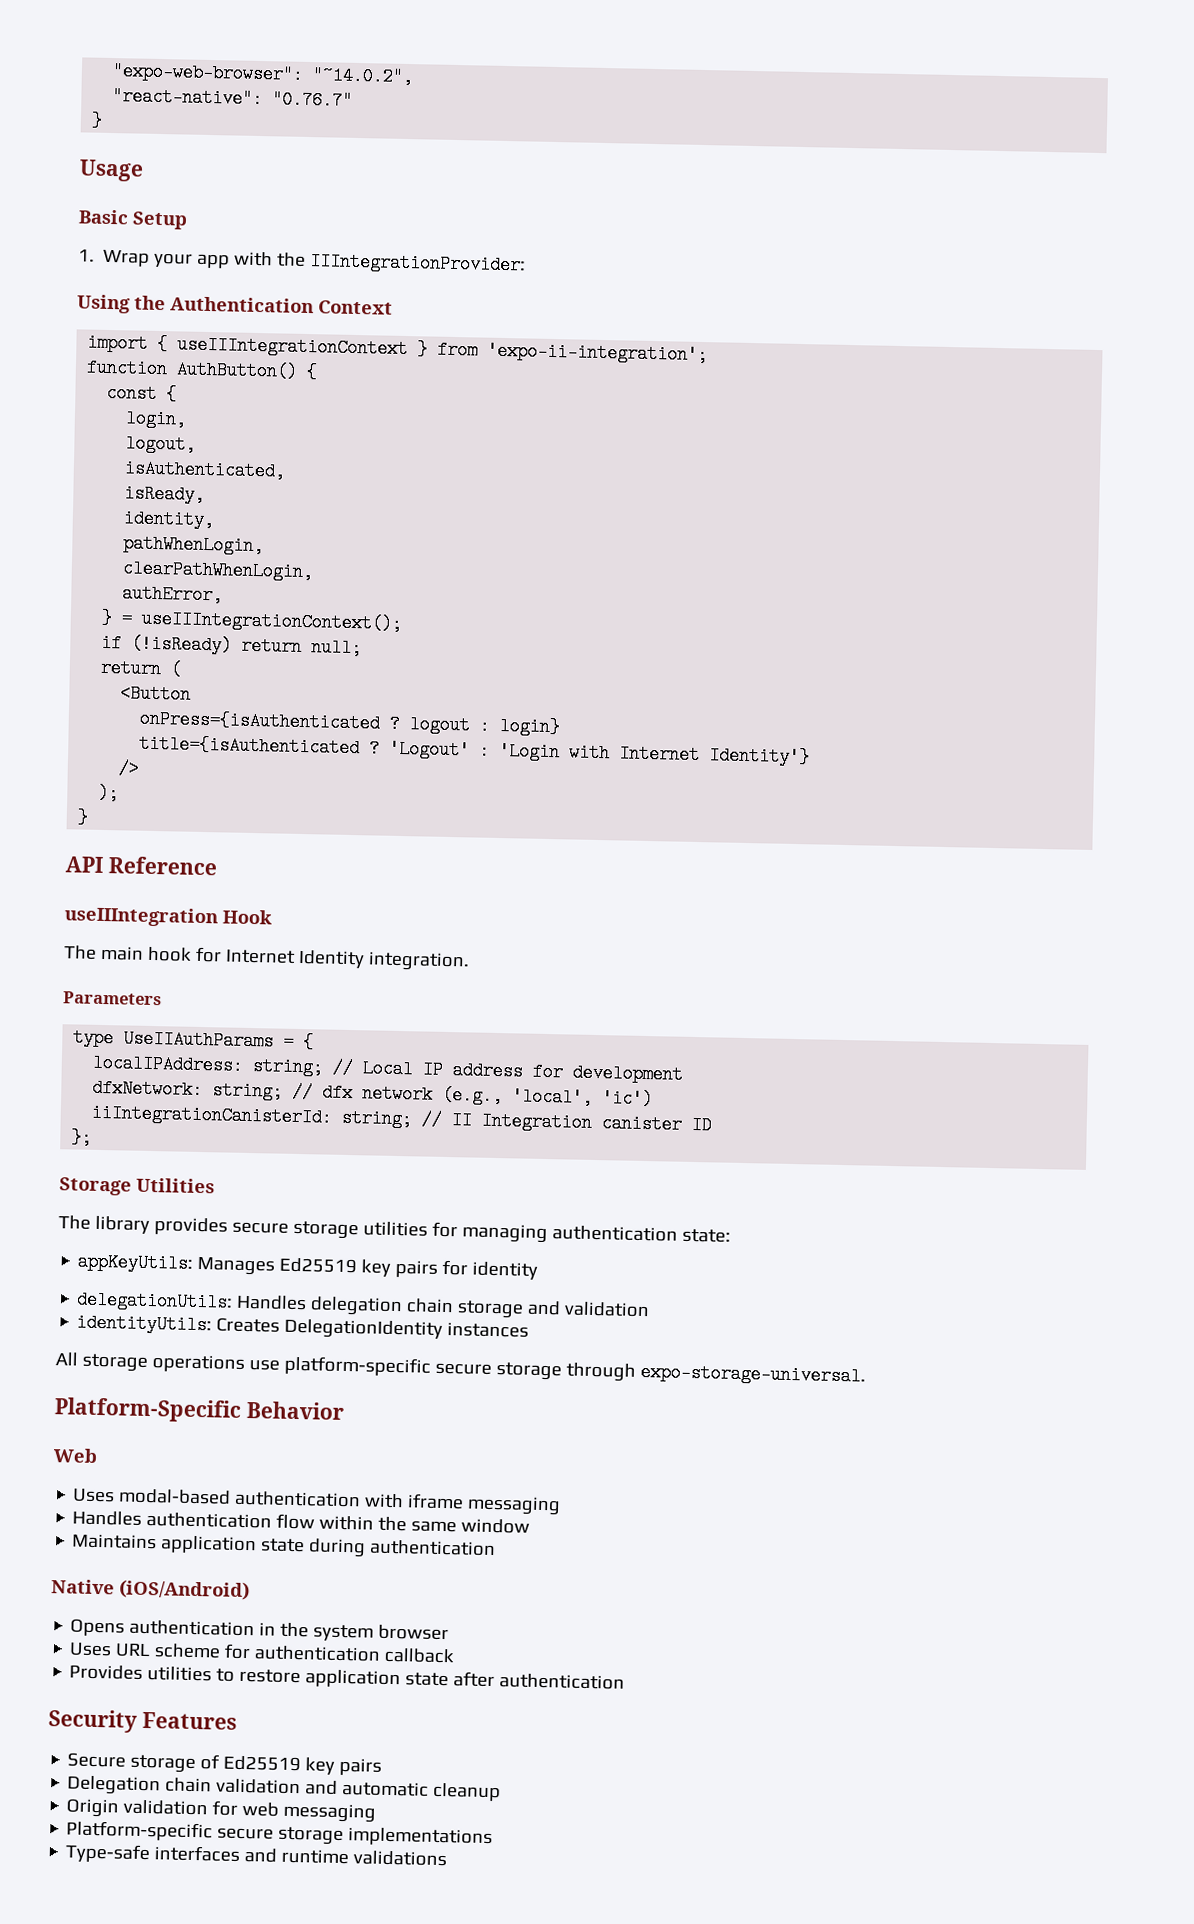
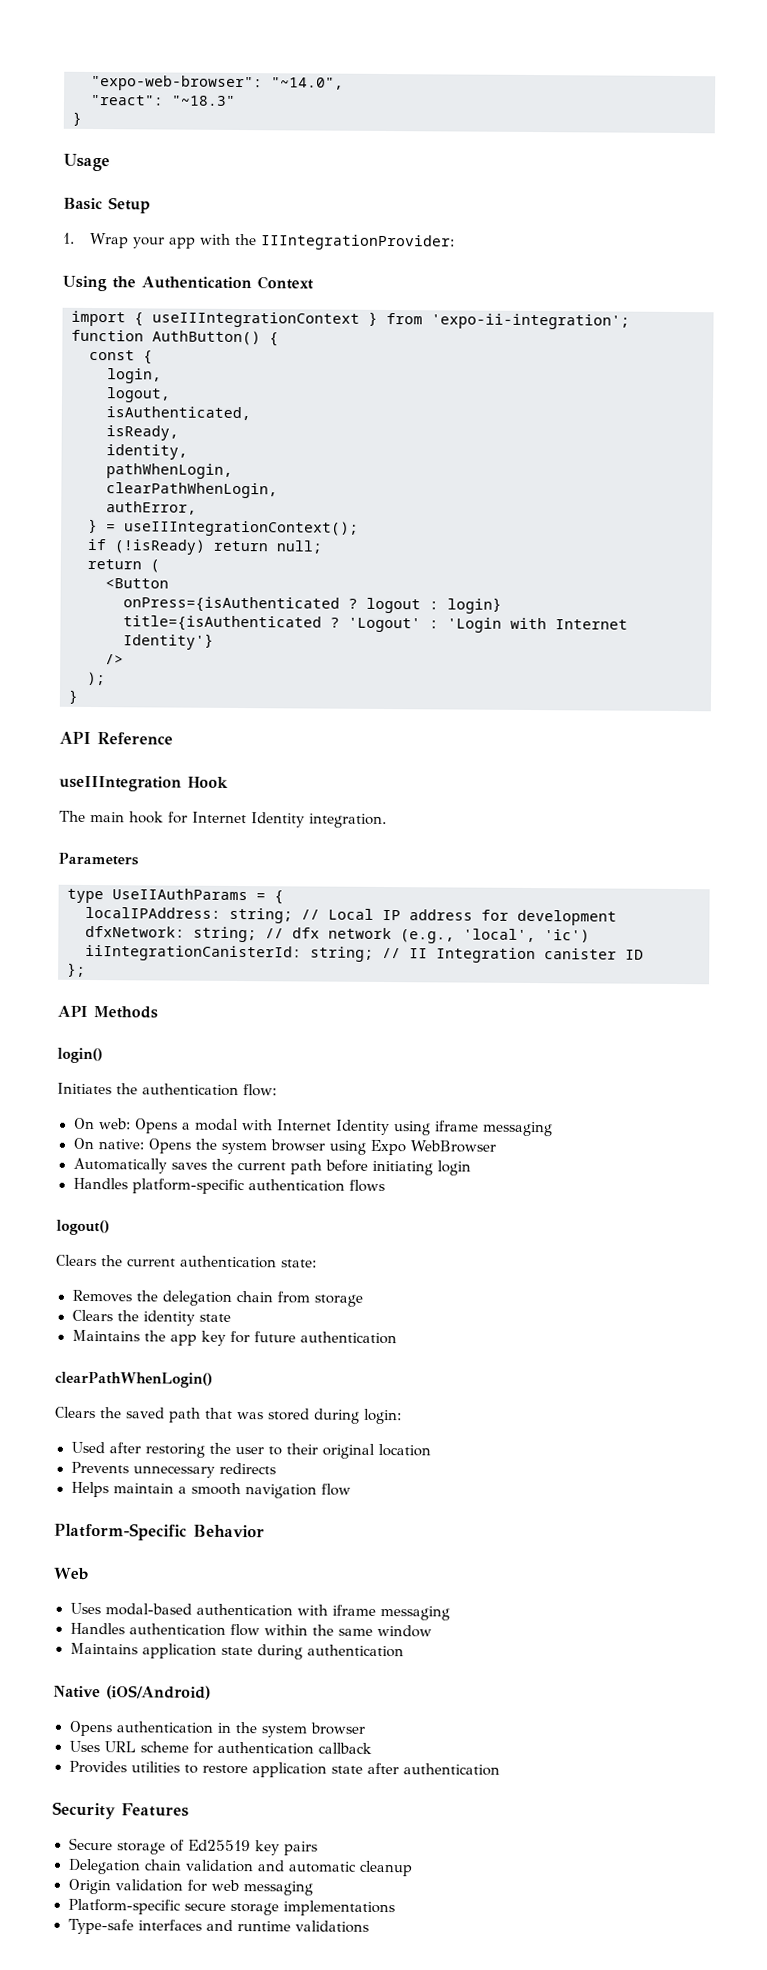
[312,66,415,87] [112,87,354,110] "~14.0.2", // "react-native": "0.76.7" -> [271,77,344,90] [90,94,236,106] "~14.0", // "react": "~18.3"
[59,1177,215,1196] [58,1215,731,1244] [77,1252,539,1280] [76,1290,308,1312] Storage Utilities // The library provides secure storage utilities for managing authentication state: // appKeyUtils: Manages Ed25519 key pairs for identity // delegationUtils: Handles -> [57,1005,158,1019] [57,1047,103,1064] [57,1082,277,1097] [73,1117,553,1137] [72,1137,497,1156] [72,1157,471,1176] [72,1177,385,1195] [56,1219,110,1236] [56,1254,317,1269] [71,1289,158,1303] API Methods // login() // Initiates the authentication flow: // On web: Opens a modal with Internet Identity using iframe messaging // On native: Opens the system browser using Expo WebBrowser // Automatically saves the current path before initiating login // Handles platform-specific authentication flows // logout() // Clears the current authentication state: // Removes the
[457,1300,651,1319] [76,1313,530,1340] [55,1352,866,1386] storage and validation // identityUtils: Creates DelegationIdentity instances // All storage operations use platform-specific secure storage through expo-storage-universal. -> [276,1291,363,1307] [71,1309,231,1326] [71,1329,397,1346] [55,1371,213,1388] [55,1406,402,1425] [70,1441,431,1459] [70,1461,276,1478] [70,1481,351,1499] from storage // Clears the identity state // Maintains the app key for future authentication // clearPathWhenLogin() // Clears the saved path that was stored during login: // Used after restoring the user to their original location // Prevents unnecessary redirects // Helps maintain a smooth navigation flow

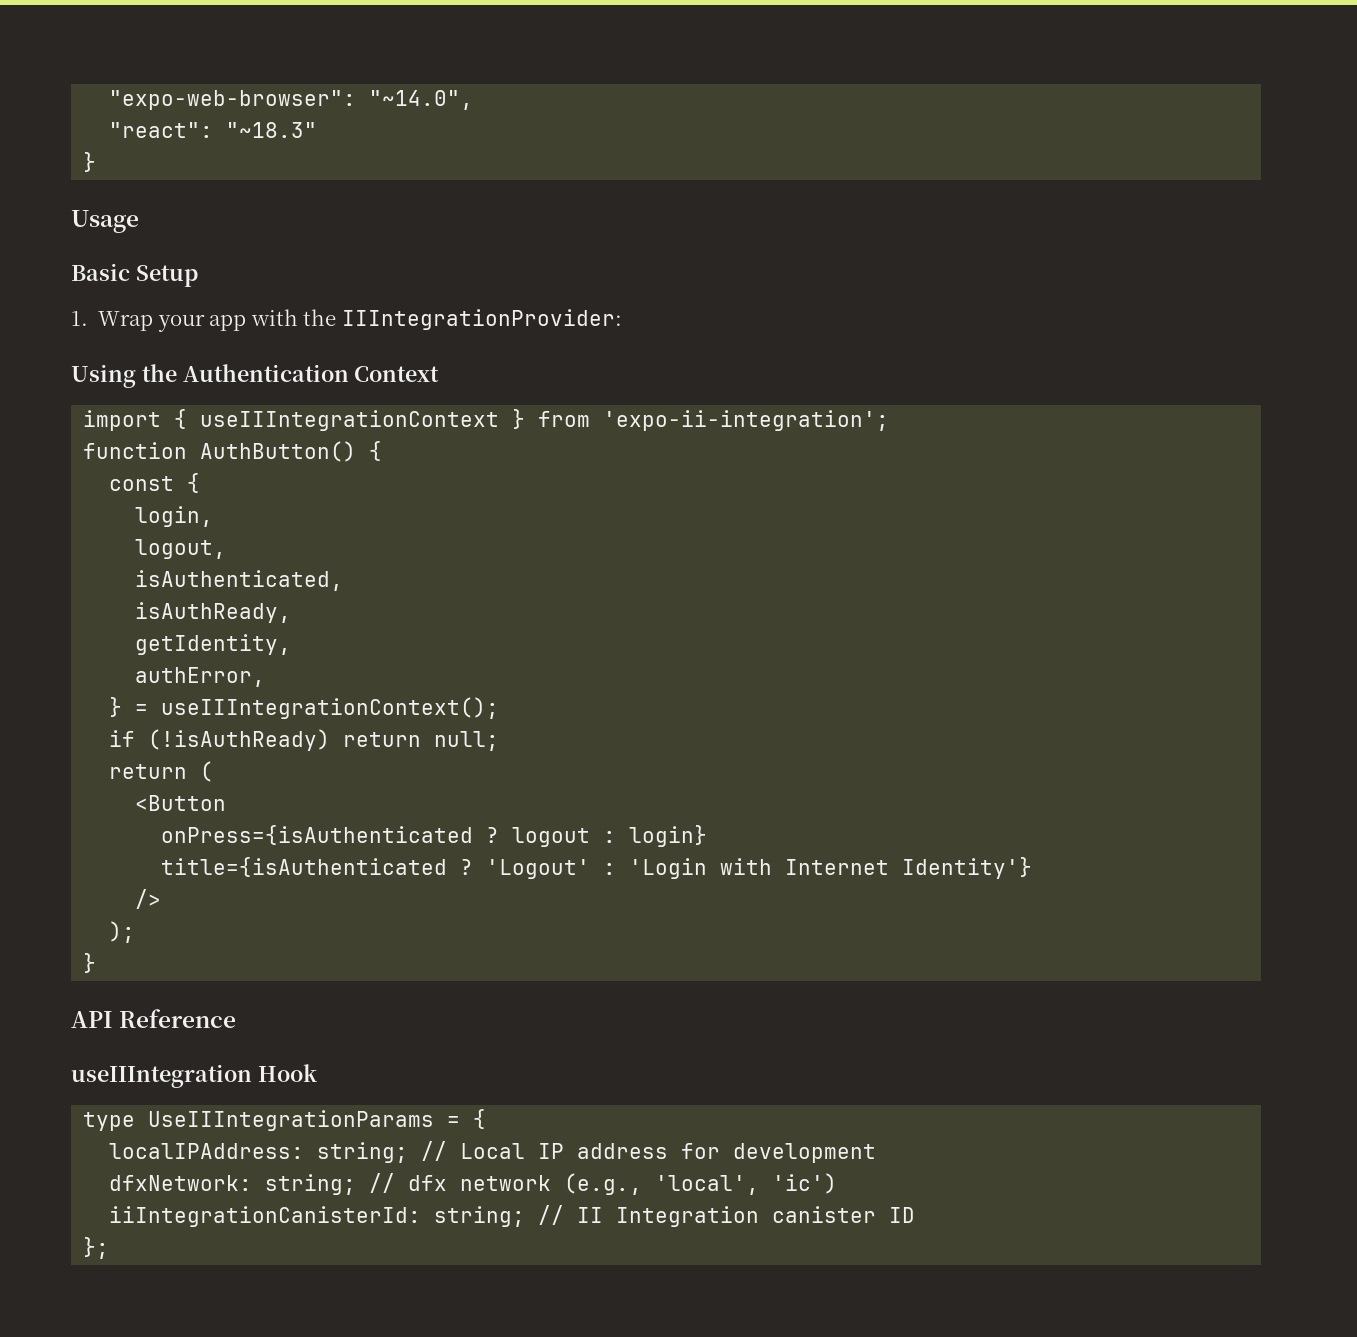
[106,425,179,441] [106,444,188,460] [106,463,233,479] [106,482,278,499] isReady, // identity, // pathWhenLogin, // clearPathWhenLogin, -> [135,602,292,623] [135,634,292,655] isAuthReady, // getIdentity,
[114,539,206,555] (!isReady) -> [148,729,331,751] (!isAuthReady)
[59,810,387,829] [58,852,139,866] // The main hook for Internet Identity integration. // Parameters -> (317, 1073) none
[112,888,248,901] UseIIAuthParams -> [148,1110,435,1131] UseIIIntegrationParams
[57,1005,158,1019] [57,1047,103,1064] [57,1082,277,1097] [73,1117,553,1137] [72,1137,497,1156] [72,1157,471,1176] [72,1177,385,1195] [56,1219,110,1236] [56,1254,317,1269] [71,1289,363,1307] [71,1309,231,1326] [71,1329,397,1346] [55,1371,213,1388] [55,1406,402,1425] [70,1441,431,1459] [70,1461,276,1478] [70,1481,351,1499] [54,1522,265,1541] [53,1567,89,1581] [69,1602,450,1621] [69,1622,432,1638] [69,1642,404,1660] [53,1685,211,1700] [68,1720,365,1738] [68,1740,372,1755] [68,1760,500,1778] [52,1801,189,1820] [68,1837,318,1856] [67,1858,413,1877] [67,1878,313,1896] [67,1898,395,1917] [67,1918,370,1935] // API Methods // login() // Initiates the authentication flow: // On web: Opens a modal with Internet Identity using iframe messaging // On native: Opens the system browser using Expo WebBrowser // Automatically saves the current path before initiating login // Handles platform-specific authentication flows // logout() // Clears the current authentication state: // Removes the delegation chain from storage // Clears the identity state // Maintains the app key for future authentication // clearPathWhenLogin() // Clears the saved path that was stored during login: // Used after restoring the user to their original location // Prevents unnecessary redirects // Helps maintain a smooth navigation flow // Platform-Specific Behavior // Web // Uses modal-based authentication with iframe messaging // Handles authentication flow within the same window // Maintains application state during authentication // Native (iOS/Android) // Opens authentication in the system browser // Uses URL scheme for authentication callback // Provides utilities to restore application state after authentication // Security Features // Secure storage of Ed25519 key pairs // Delegation chain validation and automatic cleanup // Origin validation for web messaging // Platform-specific secure storage implementations // Type-safe interfaces and runtime validations -> (110, 1248) none

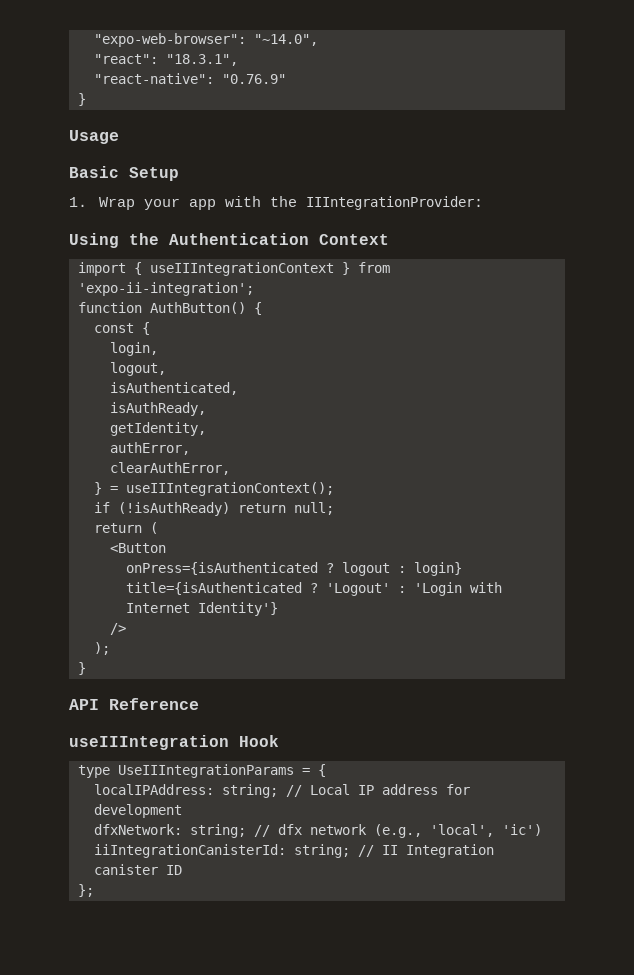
[226,122,318,138] "~18.3" -> [166,54,238,66] [94,73,286,84] "18.3.1", // "react-native": "0.76.9"
(266, 677) none -> [110,462,230,475] // clearAuthError,

